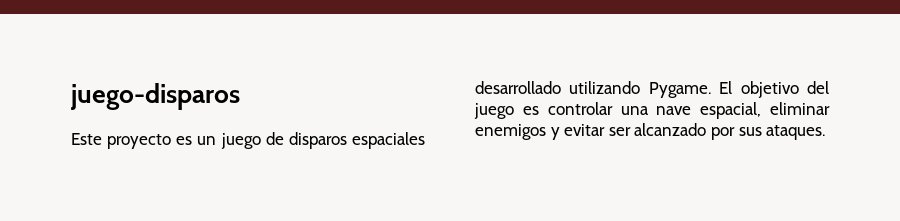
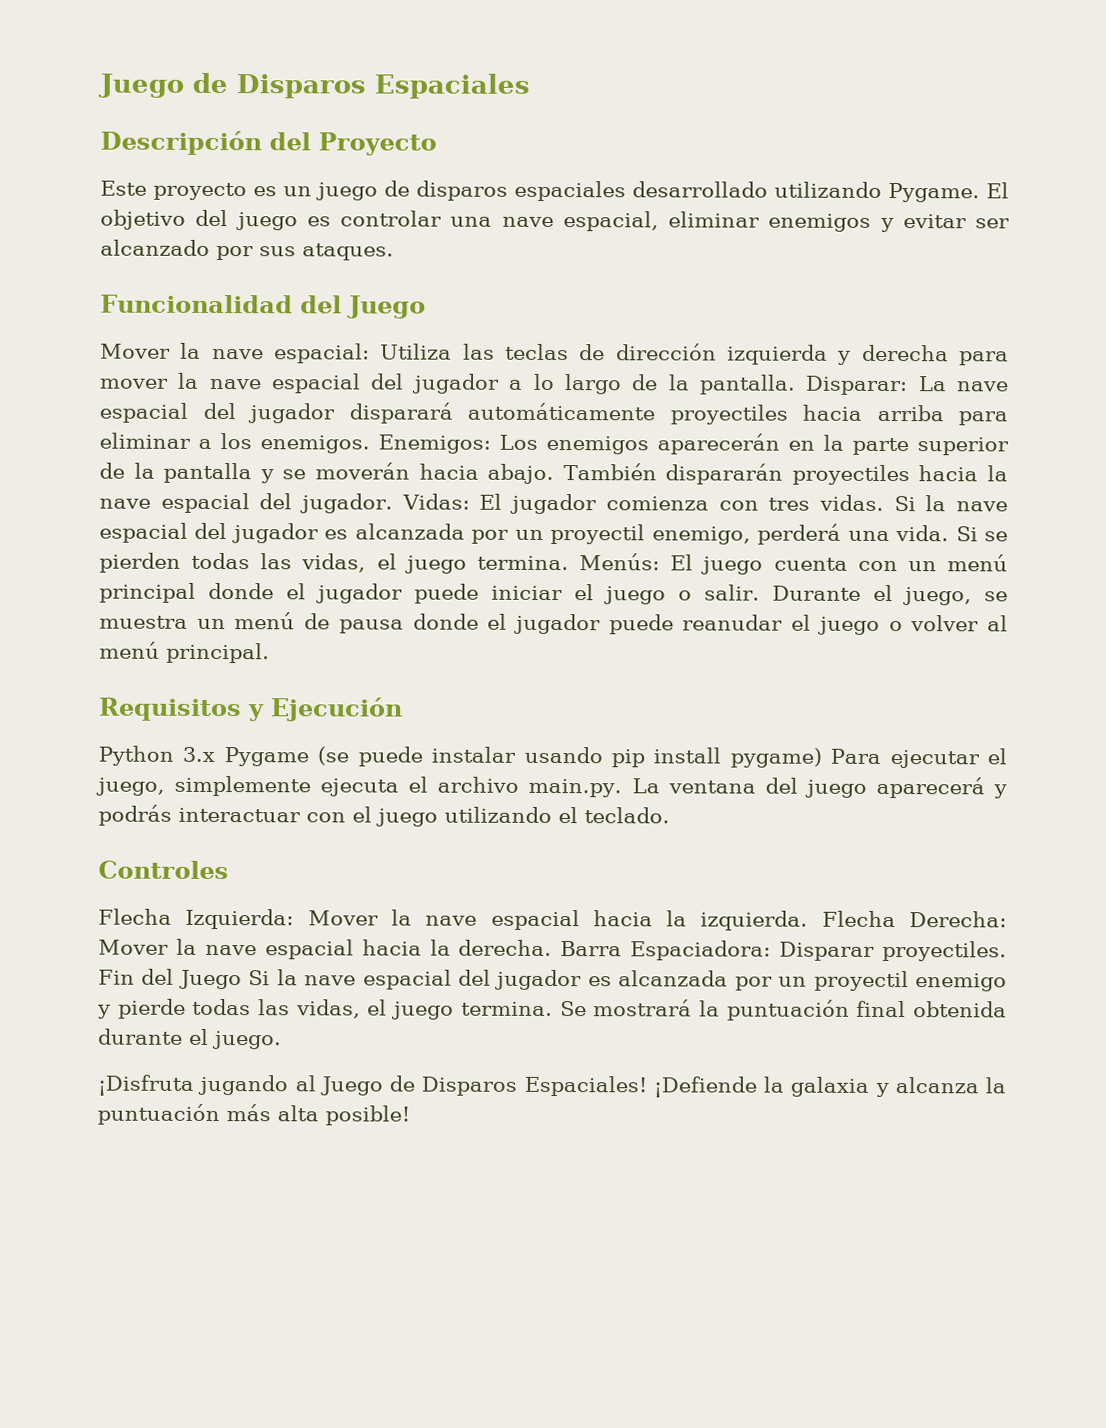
[70,83,240,110] juego-disparos -> [98,72,530,99] [100,130,437,156] Juego de Disparos Espaciales // Descripción del Proyecto
(826, 132) none -> [100,294,426,319] [100,342,1010,366] [99,372,1008,396] [99,402,1008,426] [99,432,1009,456] [99,462,1008,486] [99,492,1009,515] [99,522,1008,545] [99,552,1009,575] [99,582,1008,606] [99,612,1008,635] [99,641,270,664] [98,697,403,722] [98,745,1007,769] [95,775,1007,799] [98,804,670,827] [98,860,229,880] [98,908,1007,931] [98,938,1007,962] [98,968,1008,992] [97,998,1007,1021] [98,1028,282,1050] [97,1074,1006,1098] [97,1103,410,1126] // Funcionalidad del Juego // Mover la nave espacial: Utiliza las teclas de dirección izquierda y derecha para mover la nave espacial del jugador a lo largo de la pantalla. Disparar: La nave espacial del jugador disparará automáticamente proyectiles hacia arriba para eliminar a los enemigos. Enemigos: Los enemigos aparecerán en la parte superior de la pantalla y se moverán hacia abajo. También dispararán proyectiles hacia la nave espacial del jugador. Vidas: El jugador comienza con tres vidas. Si la nave espacial del jugador es alcanzada por un proyectil enemigo, perderá una vida. Si se pierden todas las vidas, el juego termina. Menús: El juego cuenta con un menú principal donde el jugador puede iniciar el juego o salir. Durante el juego, se muestra un menú de pausa donde el jugador puede reanudar el juego o volver al menú principal. // Requisitos y Ejecución // Python 3.x Pygame (se puede instalar usando pip install pygame) Para ejecutar el juego, simplemente ejecuta el archivo main.py. La ventana del juego aparecerá y podrás interactuar con el juego utilizando el teclado. // Controles // Flecha Izquierda: Mover la nave espacial hacia la izquierda. Flecha Derecha: Mover la nave espacial hacia la derecha. Barra Espaciadora: Disparar proyectiles. Fin del Juego Si la nave espacial del jugador es alcanzada por un proyectil enemigo y pierde todas las vidas, el juego termina. Se mostrará la puntuación final obtenida durante el juego. // ¡Disfruta jugando al Juego de Disparos Espaciales! ¡Defiende la galaxia y alcanza la puntuación más alta posible!

